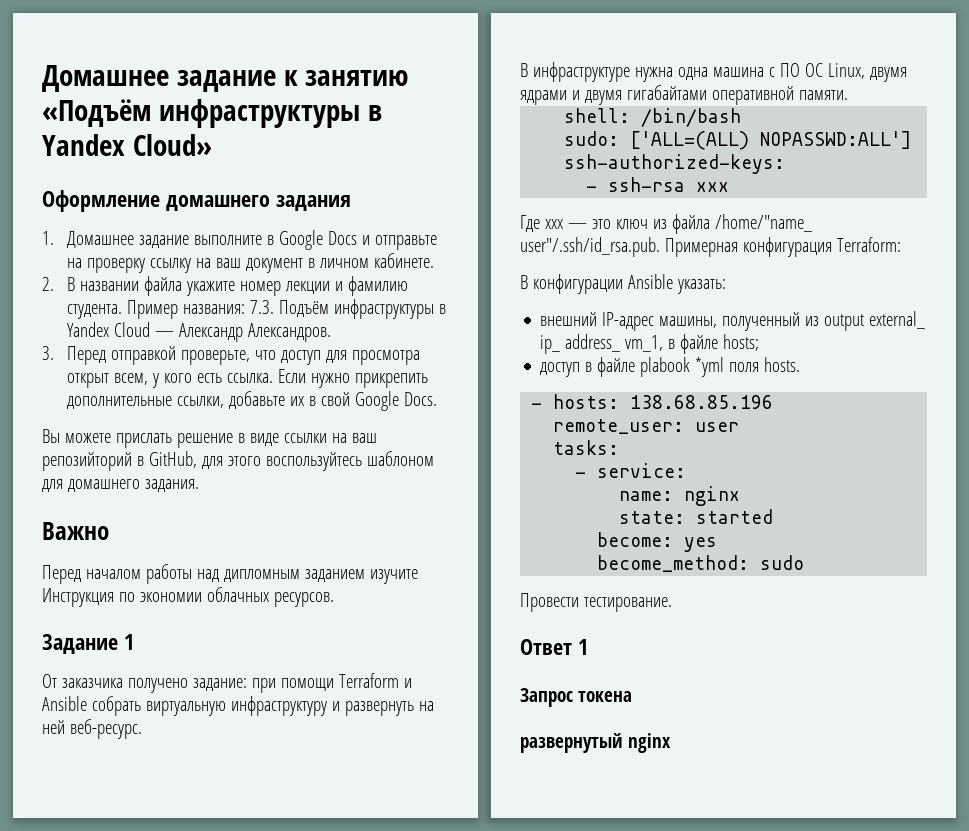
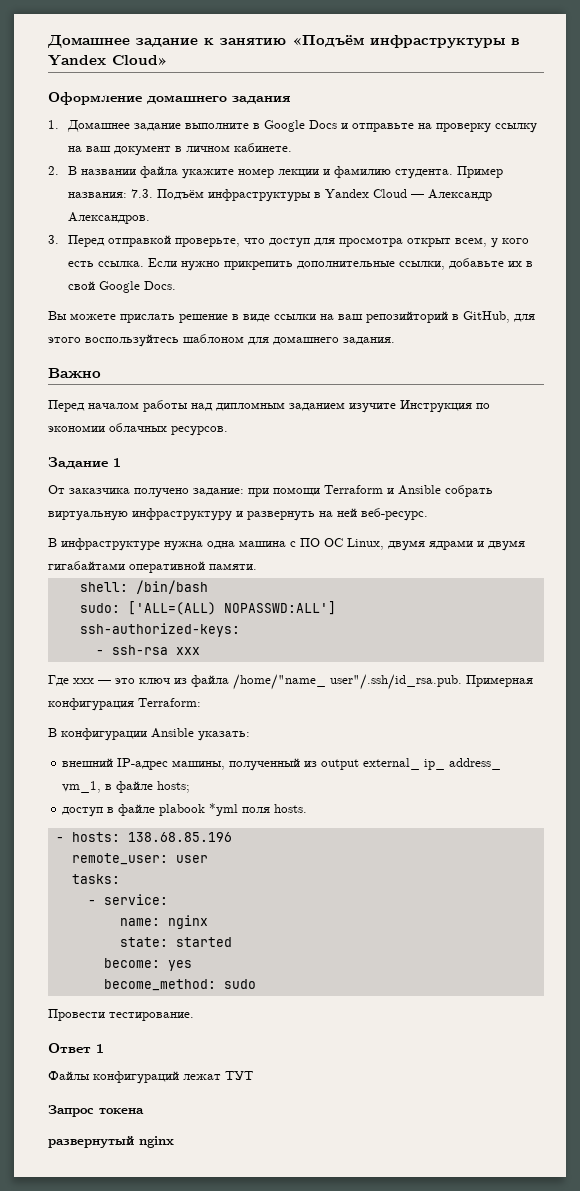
(588, 647) none -> [48,1071,253,1084] // Файлы конфигураций лежат ТУТ

